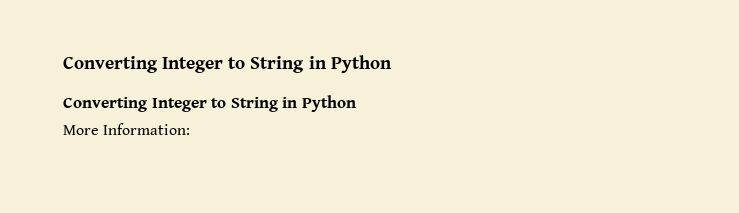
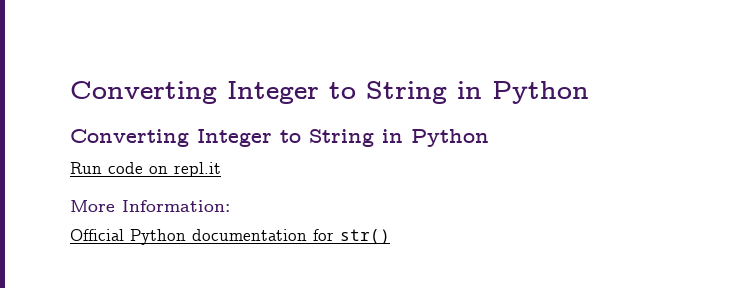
[63,123,191,135] More Information: -> [70,162,221,177] [70,200,230,212] [70,229,390,245] Run code on repl.it // More Information: // Official Python documentation for str()

